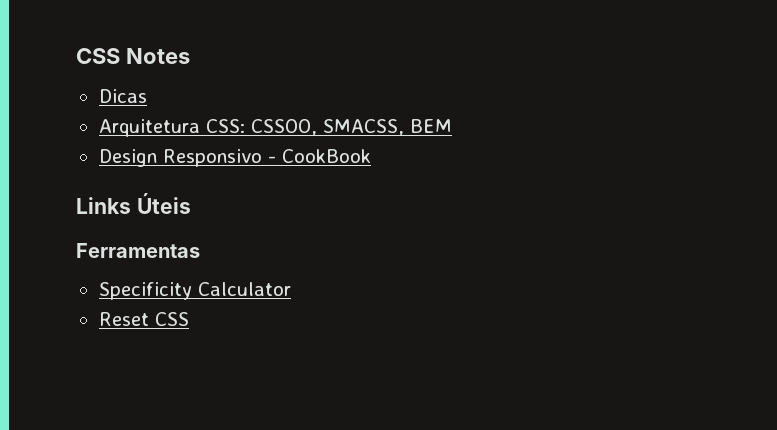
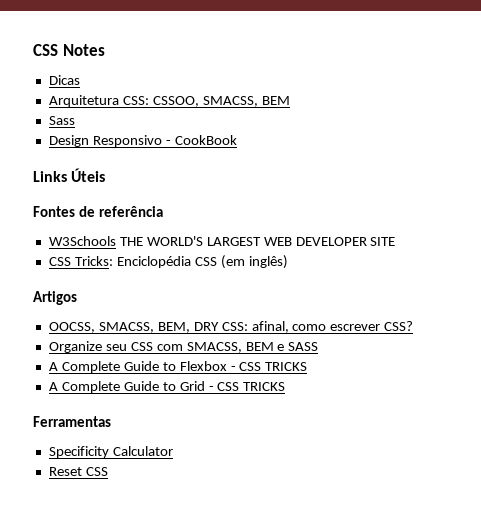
(452, 126) none -> [48,116,75,125] // Sass
(191, 203) none -> [33,206,164,217] [48,236,396,246] [48,255,288,269] [33,291,77,305] [48,321,414,333] [48,341,319,353] [48,361,308,373] [48,381,286,393] // Fontes de referência // W3Schools THE WORLD'S LARGEST WEB DEVELOPER SITE // CSS Tricks: Enciclopédia CSS (em inglês) // Artigos // OOCSS, SMACSS, BEM, DRY CSS: afinal, como escrever CSS? // Organize seu CSS com SMACSS, BEM e SASS // A Complete Guide to Flexbox - CSS TRICKS // A Complete Guide to Grid - CSS TRICKS

